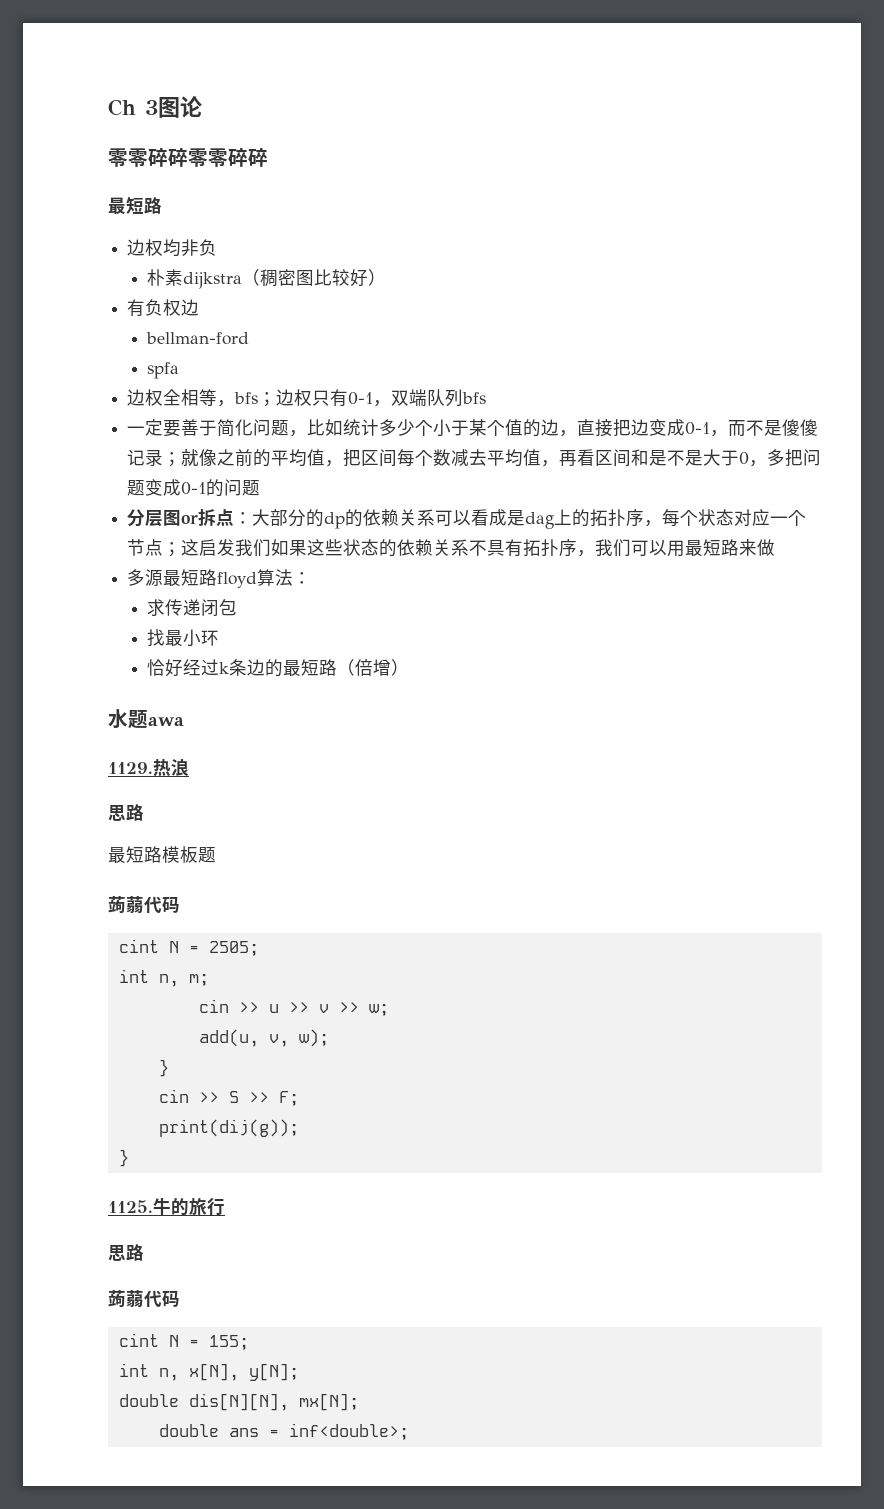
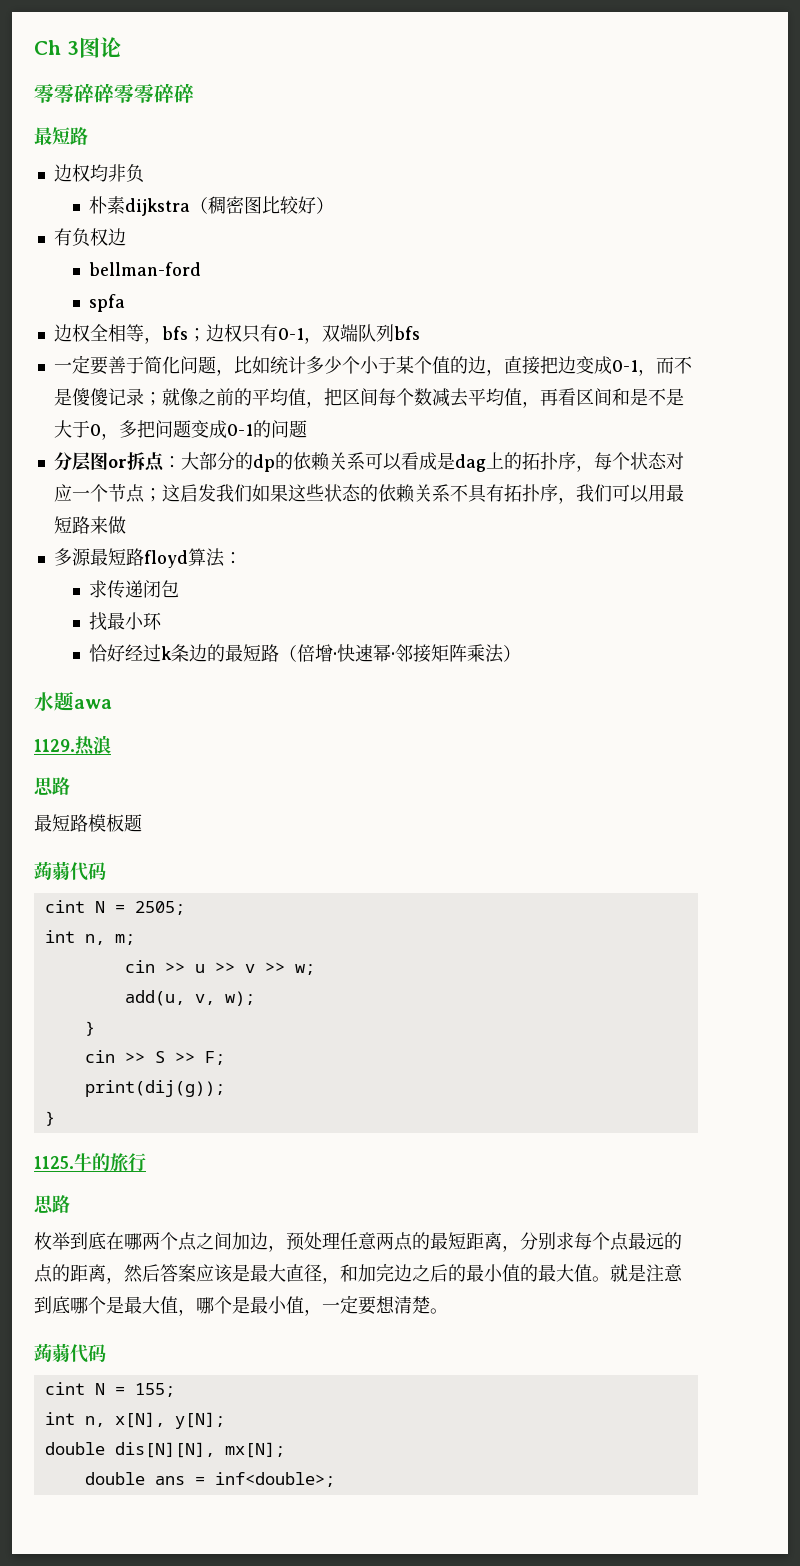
(392, 667) none -> [333,644,505,663] ·快速幂·邻接矩阵乘法
(144, 1252) none -> [34,1232,682,1252] [34,1263,683,1284] [34,1295,448,1316] // 枚举到底在哪两个点之间加边，预处理任意两点的最短距离，分别求每个点最远的点的距离，然后答案应该是最大直径，和加完边之后的最小值的最大值。就是注意到底哪个是最大值，哪个是最小值，一定要想清楚。

